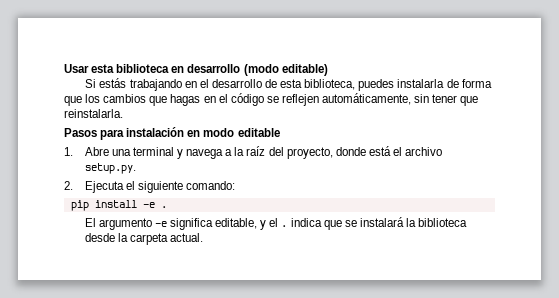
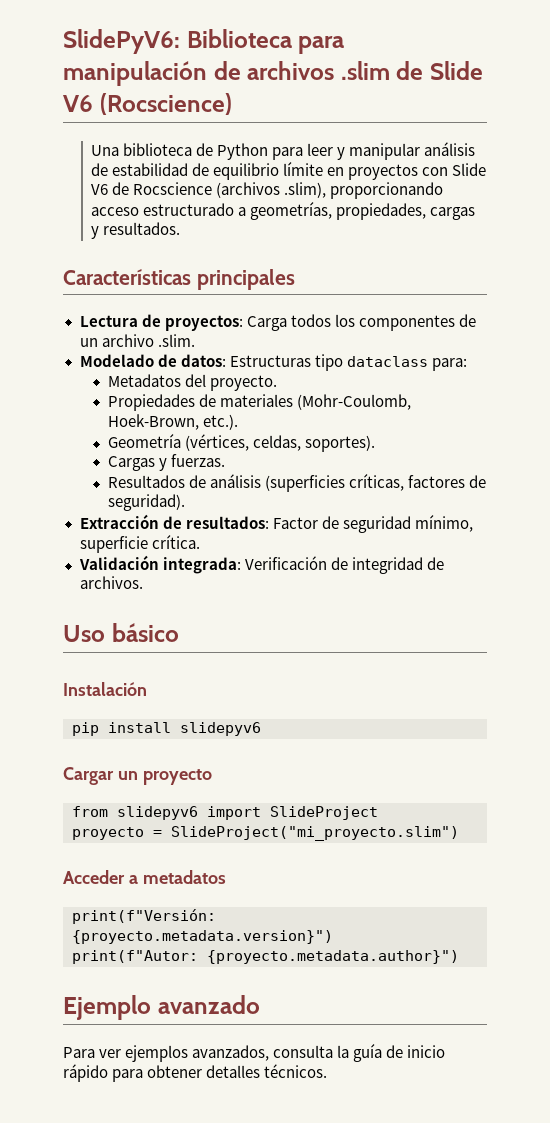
[64,64,328,76] [85,78,492,91] [64,93,479,106] [64,109,123,118] [64,127,280,140] [64,146,443,159] [84,163,136,174] [64,181,236,193] [70,200,167,211] [84,217,468,230] [84,233,204,245] Usar esta biblioteca en desarrollo (modo editable) // Si estás trabajando en el desarrollo de esta biblioteca, puedes instalarla de forma que los cambios que hagas en el código se reflejen automáticamente, sin tener que reinstalarla. // Pasos para instalación en modo editable // 1. Abre una terminal y navega a la raíz del proyecto, donde está el archivo setup.py. // 2. Ejecuta el siguiente comando: // pip install -e . // El argumento -e significa editable, y el . indica que se instalará la biblioteca desde la carpeta actual. -> [63,29,345,54] [63,61,484,86] [63,93,232,115] [91,142,476,160] [91,162,487,180] [91,182,444,199] [91,202,476,220] [91,222,181,239] [63,269,295,290] [79,314,476,331] [79,334,195,347] [79,354,467,371] [107,374,277,391] [107,394,411,411] [107,414,238,430] [107,434,375,452] [107,454,225,471] [107,474,486,492] [107,494,185,511] [79,514,473,533] [79,535,200,553] [78,555,444,574] [79,576,143,589] [63,623,179,642] [63,682,147,696] [72,722,261,736] [63,767,212,785] [72,806,378,820] [72,826,459,841] [63,870,226,884] [72,909,216,924] [72,930,333,944] [72,950,459,964] [63,995,260,1020] [63,1044,446,1062] [63,1064,328,1082] SlidePyV6: Biblioteca para manipulación de archivos .slim de Slide V6 (Rocscience) // Una biblioteca de Python para leer y manipular análisis de estabilidad de equilibrio límite en proyectos con Slide V6 de Rocscience (archivos .slim), proporcionando acceso estructurado a geometrías, propiedades, cargas y resultados. // Características principales // Lectura de proyectos: Carga todos los componentes de un archivo .slim. // Modelado de datos: Estructuras tipo dataclass para: // Metadatos del proyecto. // Propiedades de materiales (Mohr-Coulomb, Hoek-Brown, etc.). // Geometría (vértices, celdas, soportes). // Cargas y fuerzas. // Resultados de análisis (superficies críticas, factores de seguridad). // Extracción de resultados: Factor de seguridad mínimo, superficie crítica. // Validación integrada: Verificación de integridad de archivos. // Uso básico // Instalación // pip install slidepyv6 // Cargar un proyecto // from slidepyv6 import SlideProject // proyecto = SlideProject("mi_proyecto.slim") // Acceder a metadatos // print(f"Versión: {proyecto.metadata.version}") // print(f"Autor: {proyecto.metadata.author}") // Ejemplo avanzado // Para ver ejemplos avanzados, consulta la guía de inicio rápido para obtener detalles técnicos.

